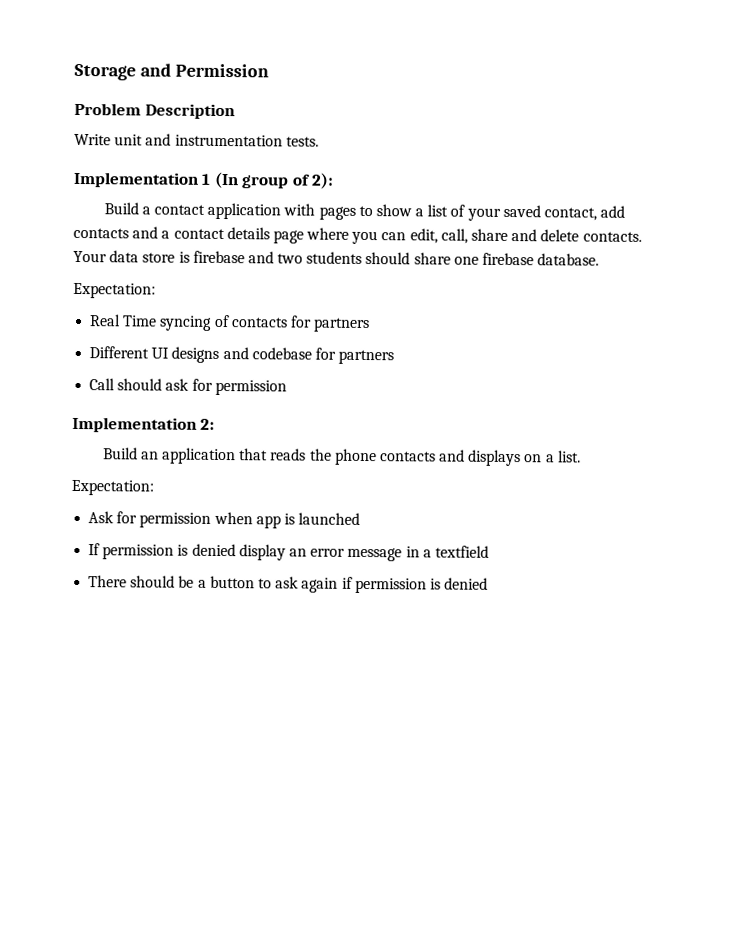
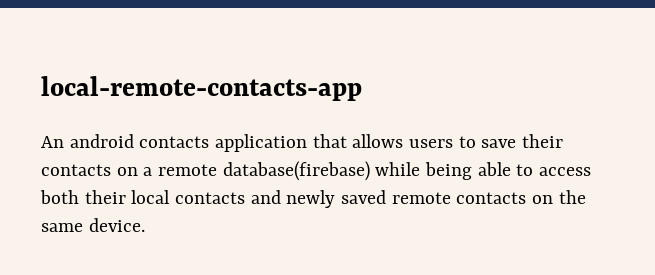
[74,63,269,81] [74,102,235,120] [74,133,319,147] [73,171,335,189] [103,202,626,221] [73,226,642,245] [73,250,600,266] [73,282,156,299] [89,314,371,333] [89,346,395,365] [89,378,287,396] [72,416,216,433] [102,447,581,467] [71,479,154,496] [88,511,361,529] [88,543,489,562] [88,575,489,594] Storage and Permission // Problem Description // Write unit and instrumentation tests. // Implementation 1 (In group of 2): // Build a contact application with pages to show a list of your saved contact, add contacts and a contact details page where you can edit, call, share and delete contacts. Your data store is firebase and two students should share one firebase database. // Expectation: // Real Time syncing of contacts for partners // Different UI designs and codebase for partners // Call should ask for permission // Implementation 2: // Build an application that reads the phone contacts and displays on a list. // Expectation: // Ask for permission when app is launched // If permission is denied display an error message in a textfield // There should be a button to ask again if permission is denied -> [41,76,362,101] [41,134,564,152] [41,161,592,181] [40,190,586,208] [41,218,145,232] local-remote-contacts-app // An android contacts application that allows users to save their contacts on a remote database(firebase) while being able to access both their local contacts and newly saved remote contacts on the same device.

